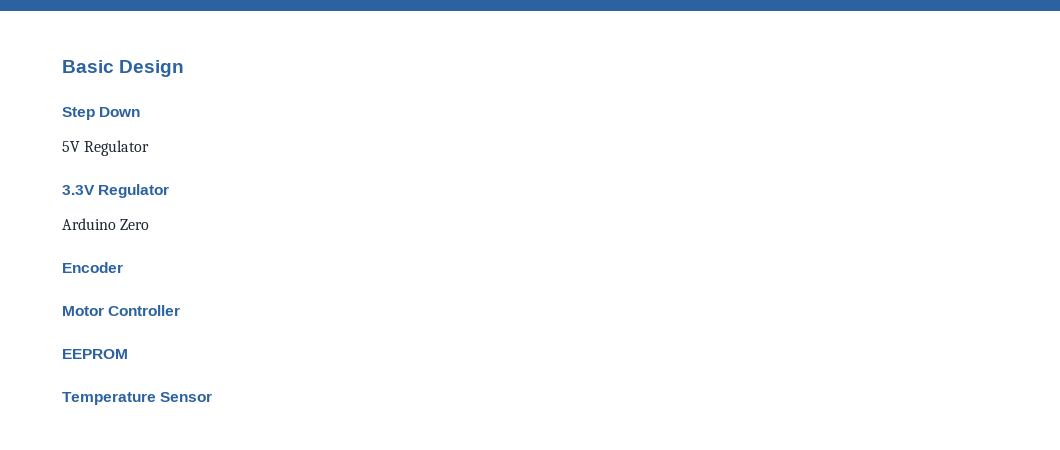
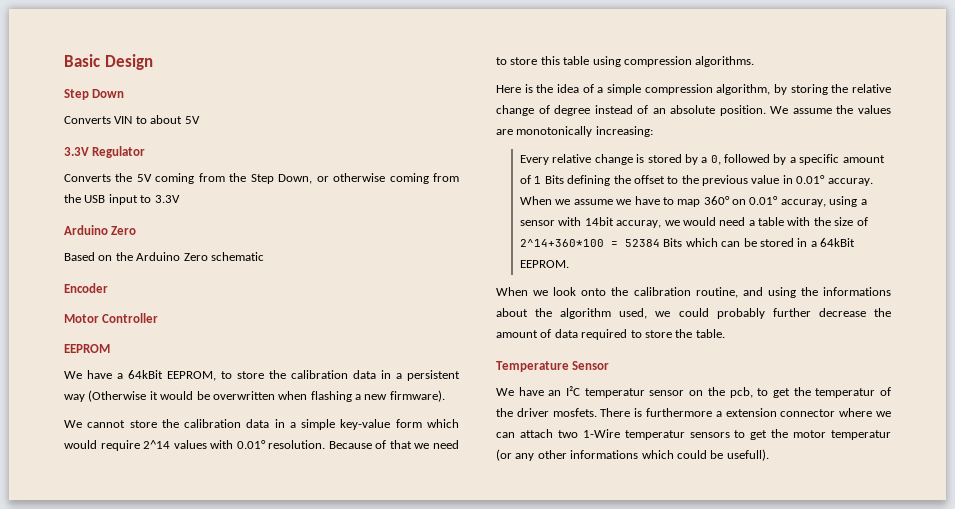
[62,140,150,156] 5V Regulator -> [64,115,200,124] Converts VIN to about 5V
[62,218,150,230] [62,262,123,273] [62,305,181,316] [62,349,128,359] [62,392,213,405] Arduino Zero // Encoder // Motor Controller // EEPROM // Temperature Sensor -> [64,173,460,184] [64,194,180,205] [64,225,137,235] [64,252,264,261] [64,283,108,293] [64,313,159,323] [64,344,110,353] [64,370,460,381] [64,390,445,402] [64,419,459,430] [64,440,460,451] [496,56,755,67] [496,84,891,95] [496,105,891,116] [496,126,653,137] [520,154,885,165] [520,175,873,186] [520,196,867,207] [520,217,868,228] [520,238,856,247] [520,260,570,268] [496,287,891,298] [496,308,891,319] [496,329,725,340] [496,361,610,372] [496,386,891,398] [496,408,891,417] [496,429,891,440] [496,449,769,461] Converts the 5V coming from the Step Down, or otherwise coming from the USB input to 3.3V // Arduino Zero // Based on the Arduino Zero schematic // Encoder // Motor Controller // EEPROM // We have a 64kBit EEPROM, to store the calibration data in a persistent way (Otherwise it would be overwritten when flashing a new firmware). // We cannot store the calibration data in a simple key-value form which would require 2^14 values with 0.01° resolution. Because of that we need to store this table using compression algorithms. // Here is the idea of a simple compression algorithm, by storing the relative change of degree instead of an absolute position. We assume the values are monotonically increasing: // Every relative change is stored by a 0, followed by a specific amount of 1 Bits defining the offset to the previous value in 0.01° accuray. When we assume we have to map 360° on 0.01° accuray, using a sensor with 14bit accuray, we would need a table with the size of 2^14+360*100 = 52384 Bits which can be stored in a 64kBit EEPROM. // When we look onto the calibration routine, and using the informations about the algorithm used, we could probably further decrease the amount of data required to store the table. // Temperature Sensor // We have an I²C temperatur sensor on the pcb, to get the temperatur of the driver mosfets. There is furthermore a extension connector where we can attach two 1-Wire temperatur sensors to get the motor temperatur (or any other informations which could be usefull).

